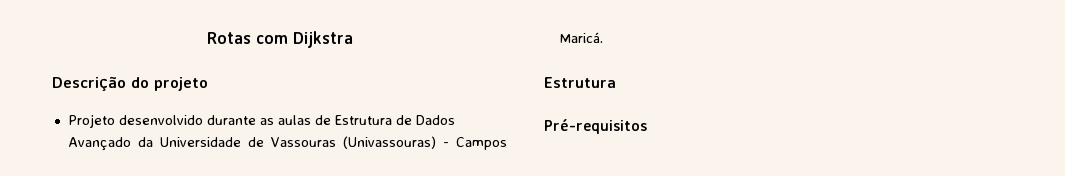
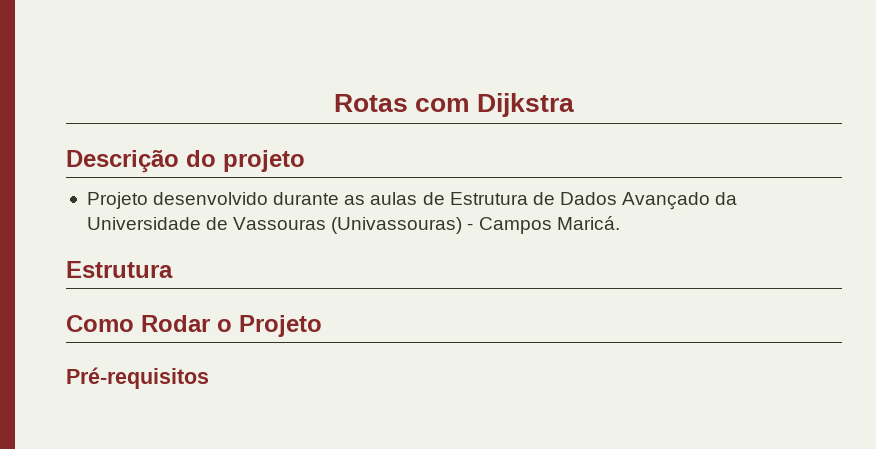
(616, 82) none -> [66,315,322,337] // Como Rodar o Projeto

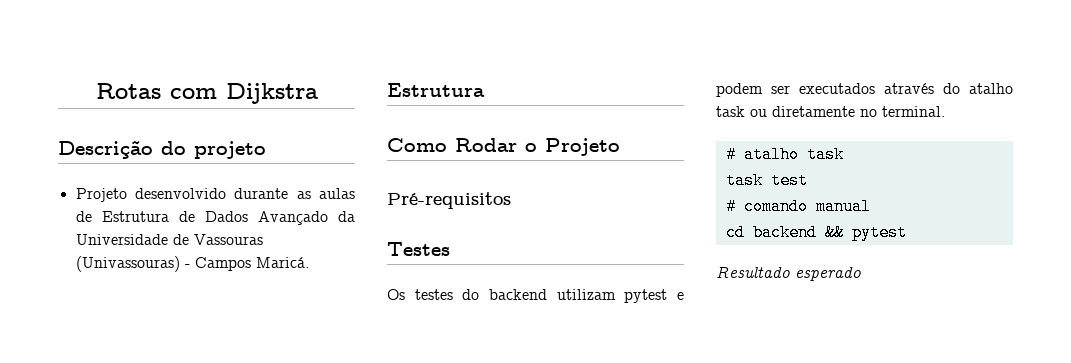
(209, 378) none -> [387,242,450,256] [387,289,684,303] [716,83,1013,97] [716,106,945,117] [725,146,844,163] [725,172,808,189] [725,198,871,215] [725,224,907,241] [716,266,861,281] // Testes // Os testes do backend utilizam pytest e podem ser executados através do atalho task ou diretamente no terminal. // # atalho task // task test // # comando manual // cd backend && pytest // Resultado esperado

